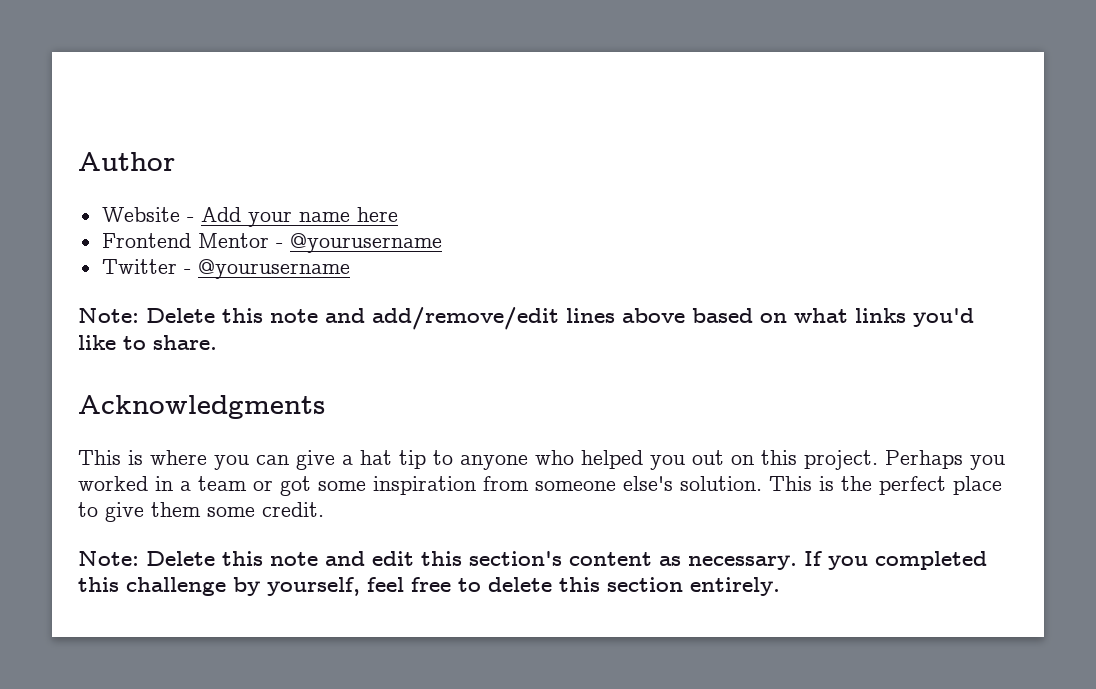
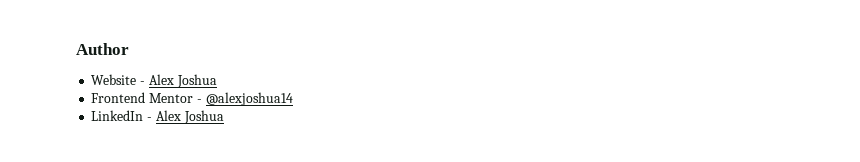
[200,207,398,227] Add your name here -> [148,74,217,88] Alex Joshua
[289,233,442,253] [101,259,350,279] [78,307,974,330] [78,335,217,350] [78,395,325,419] [78,450,1005,470] [78,476,1002,496] [78,502,324,522] [78,551,987,570] [78,577,780,596] @yourusername // Twitter - @yourusername // Note: Delete this note and add/remove/edit lines above based on what links you'd like to share. // Acknowledgments // This is where you can give a hat tip to anyone who helped you out on this project. Perhaps you worked in a team or got some inspiration from someone else's solution. This is the perfect place to give them some credit. // Note: Delete this note and edit this section's content as necessary. If you completed this challenge by yourself, feel free to delete this section entirely. -> [205,92,293,106] [91,110,224,124] @alexjoshua14 // LinkedIn - Alex Joshua

